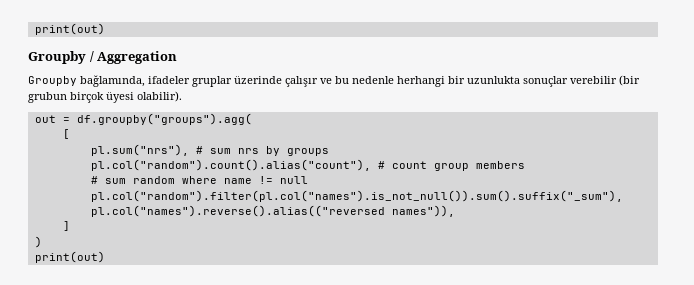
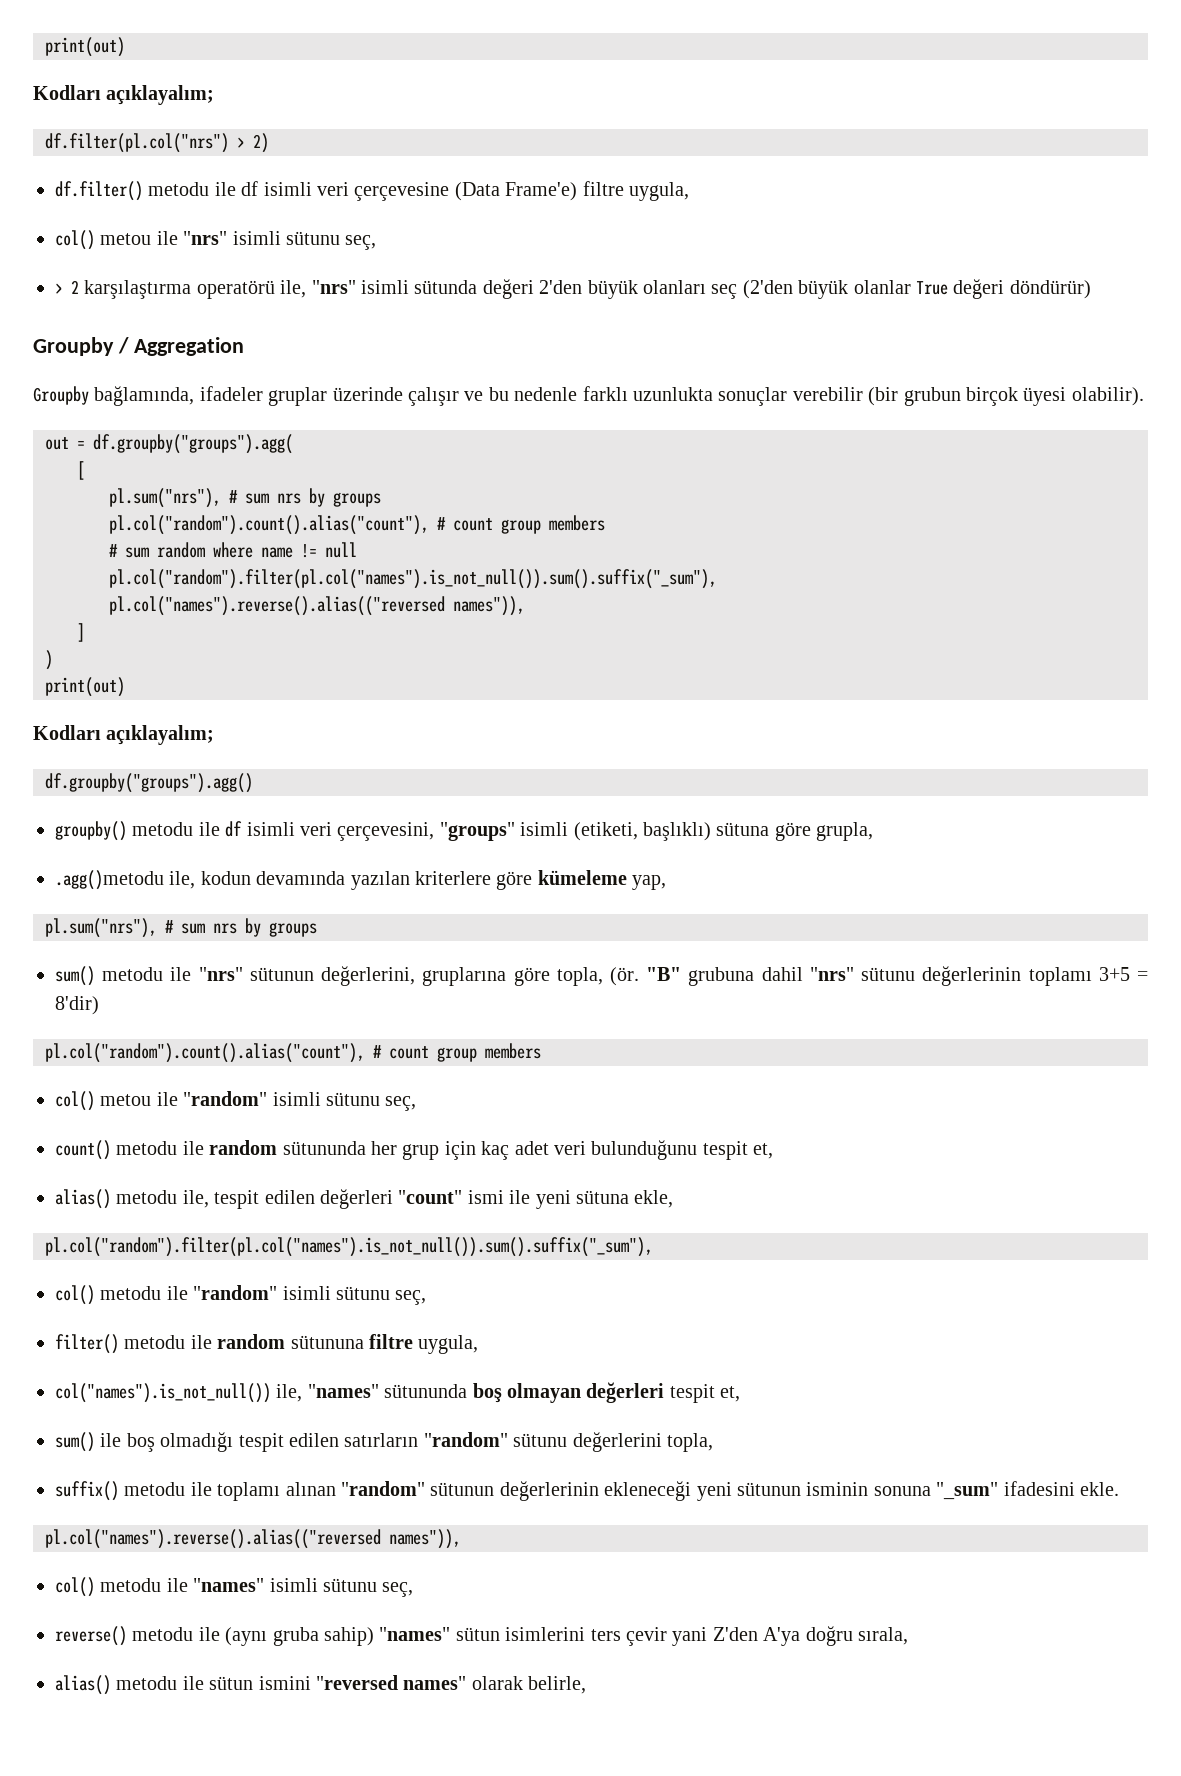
[34,23,105,35] print(out) -> [45,37,125,57] [33,85,215,105] [45,133,269,153] [55,181,689,201] [55,230,377,250] [55,279,1091,299] print(out) // Kodları açıklayalım; // df.filter(pl.col("nrs") > 2) // df.filter() metodu ile df isimli veri çerçevesine (Data Frame'e) filtre uygula, // col() metou ile "nrs" isimli sütunu seç, // > 2 karşılaştırma operatörü ile, "nrs" isimli sütunda değeri 2'den büyük olanları seç (2'den büyük olanlar True değeri döndürür)
[397,76,465,87] herhangi bir -> [582,386,628,401] farklı
(105, 257) none -> [33,725,215,745] [45,773,253,793] [55,821,874,841] [55,870,667,890] [45,918,317,938] [55,966,1148,986] [55,996,99,1015] [45,1043,541,1063] [55,1091,417,1111] [55,1140,774,1160] [55,1189,674,1209] [45,1237,653,1257] [55,1285,427,1305] [55,1334,479,1354] [55,1382,741,1403] [55,1432,713,1452] [55,1481,1119,1501] [45,1529,461,1549] [55,1577,414,1597] [55,1626,908,1646] [55,1675,587,1695] // Kodları açıklayalım; // df.groupby("groups").agg() // groupby() metodu ile df isimli veri çerçevesini, "groups" isimli (etiketi, başlıklı) sütuna göre grupla, // .agg()metodu ile, kodun devamında yazılan kriterlere göre kümeleme yap, // pl.sum("nrs"), # sum nrs by groups // sum() metodu ile "nrs" sütunun değerlerini, gruplarına göre topla, (ör. "B" grubuna dahil "nrs" sütunu değerlerinin toplamı 3+5 = 8'dir) // pl.col("random").count().alias("count"), # count group members // col() metou ile "random" isimli sütunu seç, // count() metodu ile random sütununda her grup için kaç adet veri bulunduğunu tespit et, // alias() metodu ile, tespit edilen değerleri "count" ismi ile yeni sütuna ekle, // pl.col("random").filter(pl.col("names").is_not_null()).sum().suffix("_sum"), // col() metodu ile "random" isimli sütunu seç, // filter() metodu ile random sütununa filtre uygula, // col("names").is_not_null()) ile, "names" sütununda boş olmayan değerleri tespit et, // sum() ile boş olmadığı tespit edilen satırların "random" sütunu değerlerini topla, // suffix() metodu ile toplamı alınan "random" sütunun değerlerinin ekleneceği yeni sütunun isminin sonuna "_sum" ifadesini ekle. // pl.col("names").reverse().alias(("reversed names")), // col() metodu ile "names" isimli sütunu seç, // reverse() metodu ile (aynı gruba sahip) "names" sütun isimlerini ters çevir yani Z'den A'ya doğru sırala, // alias() metodu ile sütun ismini "reversed names" olarak belirle,

